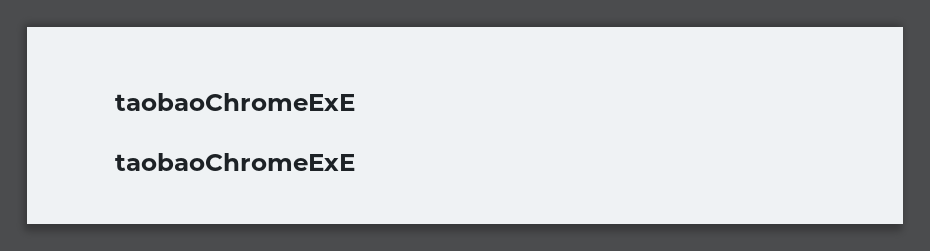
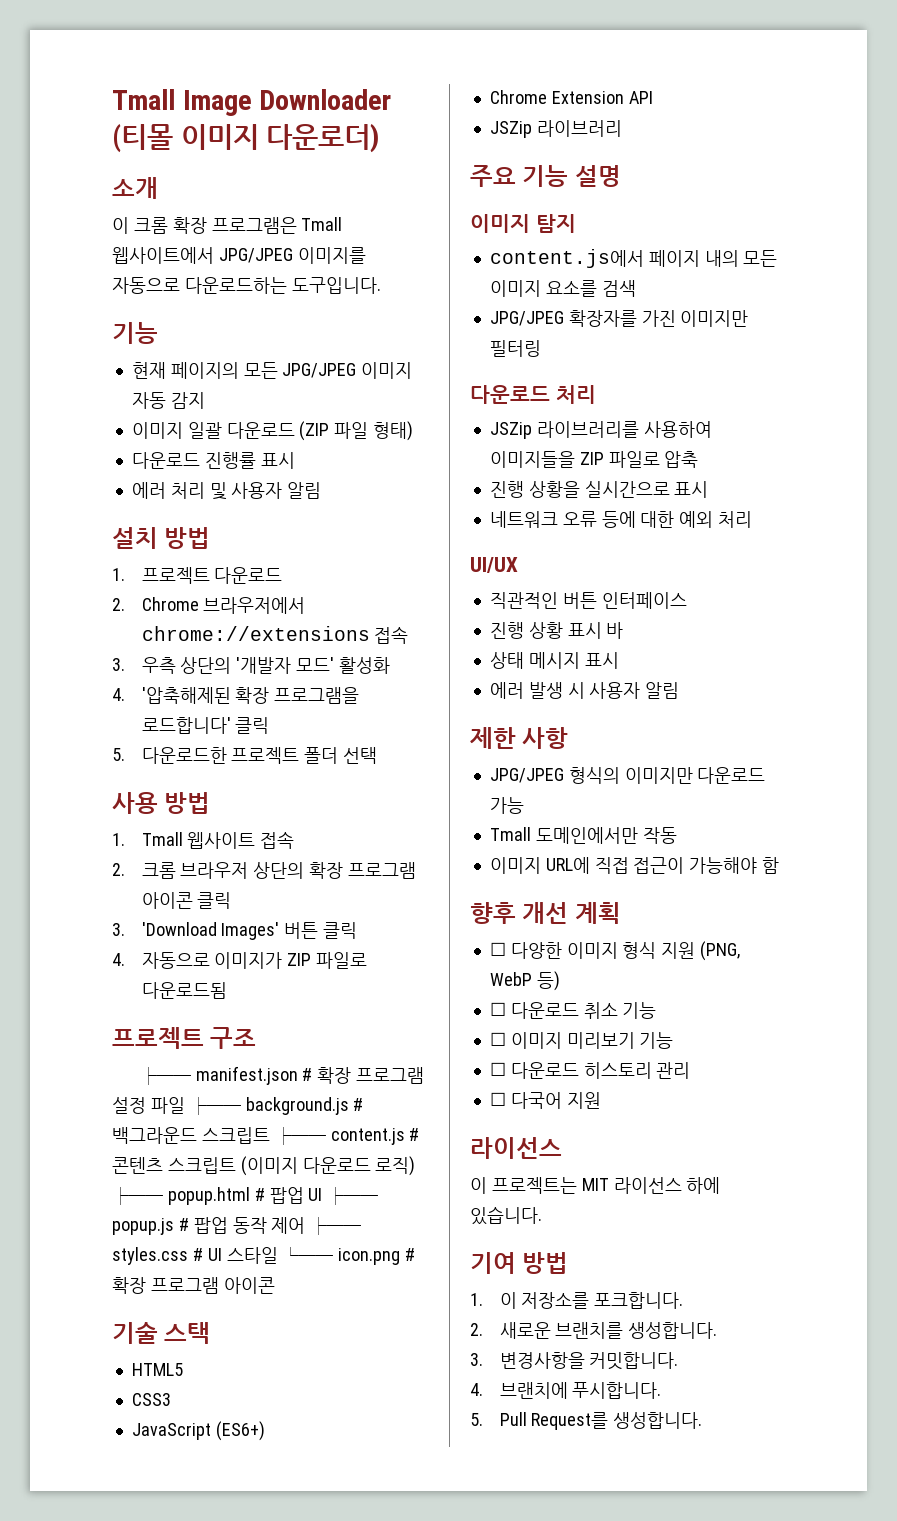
[115,93,355,111] [115,153,355,171] taobaoChromeExE // taobaoChromeExE -> [112,89,392,116] [112,124,380,153] [112,177,158,199] [112,217,343,234] [112,247,366,264] [112,277,381,294] [112,322,158,344] [131,362,413,379] [131,392,205,409] [131,421,414,441] [131,452,295,469] [131,482,322,500] [112,527,211,549] [112,567,283,584] [112,597,306,614] [141,626,409,644] [112,657,391,674] [112,687,360,704] [141,717,270,734] [112,747,378,764] [112,792,211,814] [112,831,295,849] [112,862,417,879] [141,892,232,909] [112,922,358,940] [112,952,368,969] [141,982,227,999] [112,1027,257,1049] [139,1066,425,1085] [112,1097,364,1115] [112,1127,420,1145] [112,1156,416,1176] [112,1187,379,1205] [112,1217,362,1235] [112,1247,416,1265] [112,1277,275,1294] [112,1322,211,1344] [131,1363,183,1376] [131,1393,171,1406] [131,1421,265,1441] [489,90,653,104] [489,120,622,138] [470,165,621,187] [470,214,576,233] [489,249,778,268] [489,280,636,297] [489,310,749,327] [489,340,541,357] [470,385,596,404] [489,421,712,439] [489,451,699,468] [489,481,709,498] [489,511,753,528] [470,557,518,573] [489,592,687,609] [489,622,624,639] [489,652,619,669] [489,682,680,699] [470,727,569,749] [489,767,766,784] [489,797,524,814] [489,827,677,844] [489,857,780,874] [470,902,621,924] [489,941,741,961] [489,971,560,991] [489,1002,657,1019] [489,1032,674,1049] [489,1062,691,1079] [489,1092,601,1109] [470,1137,562,1159] [470,1177,721,1194] [470,1206,542,1225] [470,1252,569,1274] [470,1292,684,1309] [470,1322,718,1339] [470,1352,679,1370] [470,1382,662,1399] [470,1412,703,1430] Tmall Image Downloader (티몰 이미지 다운로더) // 소개 // 이 크롬 확장 프로그램은 Tmall 웹사이트에서 JPG/JPEG 이미지를 자동으로 다운로드하는 도구입니다. // 기능 // 현재 페이지의 모든 JPG/JPEG 이미지 자동 감지 // 이미지 일괄 다운로드 (ZIP 파일 형태) // 다운로드 진행률 표시 // 에러 처리 및 사용자 알림 // 설치 방법 // 1. 프로젝트 다운로드 // 2. Chrome 브라우저에서 chrome://extensions 접속 // 3. 우측 상단의 '개발자 모드' 활성화 // 4. '압축해제된 확장 프로그램을 로드합니다' 클릭 // 5. 다운로드한 프로젝트 폴더 선택 // 사용 방법 // 1. Tmall 웹사이트 접속 // 2. 크롬 브라우저 상단의 확장 프로그램 아이콘 클릭 // 3. 'Download Images' 버튼 클릭 // 4. 자동으로 이미지가 ZIP 파일로 다운로드됨 // 프로젝트 구조 // ├── manifest.json # 확장 프로그램 설정 파일 ├── background.js # 백그라운드 스크립트 ├── content.js # 콘텐츠 스크립트 (이미지 다운로드 로직) ├── popup.html # 팝업 UI ├── popup.js # 팝업 동작 제어 ├── styles.css # UI 스타일 └── icon.png # 확장 프로그램 아이콘 // 기술 스택 // HTML5 // CSS3 // JavaScript (ES6+) // Chrome Extension API // JSZip 라이브러리 // 주요 기능 설명 // 이미지 탐지 // content.js에서 페이지 내의 모든 이미지 요소를 검색 // JPG/JPEG 확장자를 가진 이미지만 필터링 // 다운로드 처리 // JSZip 라이브러리를 사용하여 이미지들을 ZIP 파일로 압축 // 진행 상황을 실시간으로 표시 // 네트워크 오류 등에 대한 예외 처리 // UI/UX // 직관적인 버튼 인터페이스 // 진행 상황 표시 바 // 상태 메시지 표시 // 에러 발생 시 사용자 알림 // 제한 사항 // JPG/JPEG 형식의 이미지만 다운로드 가능 // Tmall 도메인에서만 작동 // 이미지 URL에 직접 접근이 가능해야 함 // 향후 개선 계획 // ☐ 다양한 이미지 형식 지원 (PNG, WebP 등) // ☐ 다운로드 취소 기능 // ☐ 이미지 미리보기 기능 // ☐ 다운로드 히스토리 관리 // ☐ 다국어 지원 // 라이선스 // 이 프로젝트는 MIT 라이선스 하에 있습니다. // 기여 방법 // 1. 이 저장소를 포크합니다. // 2. 새로운 브랜치를 생성합니다. // 3. 변경사항을 커밋합니다. // 4. 브랜치에 푸시합니다. // 5. Pull Request를 생성합니다.

